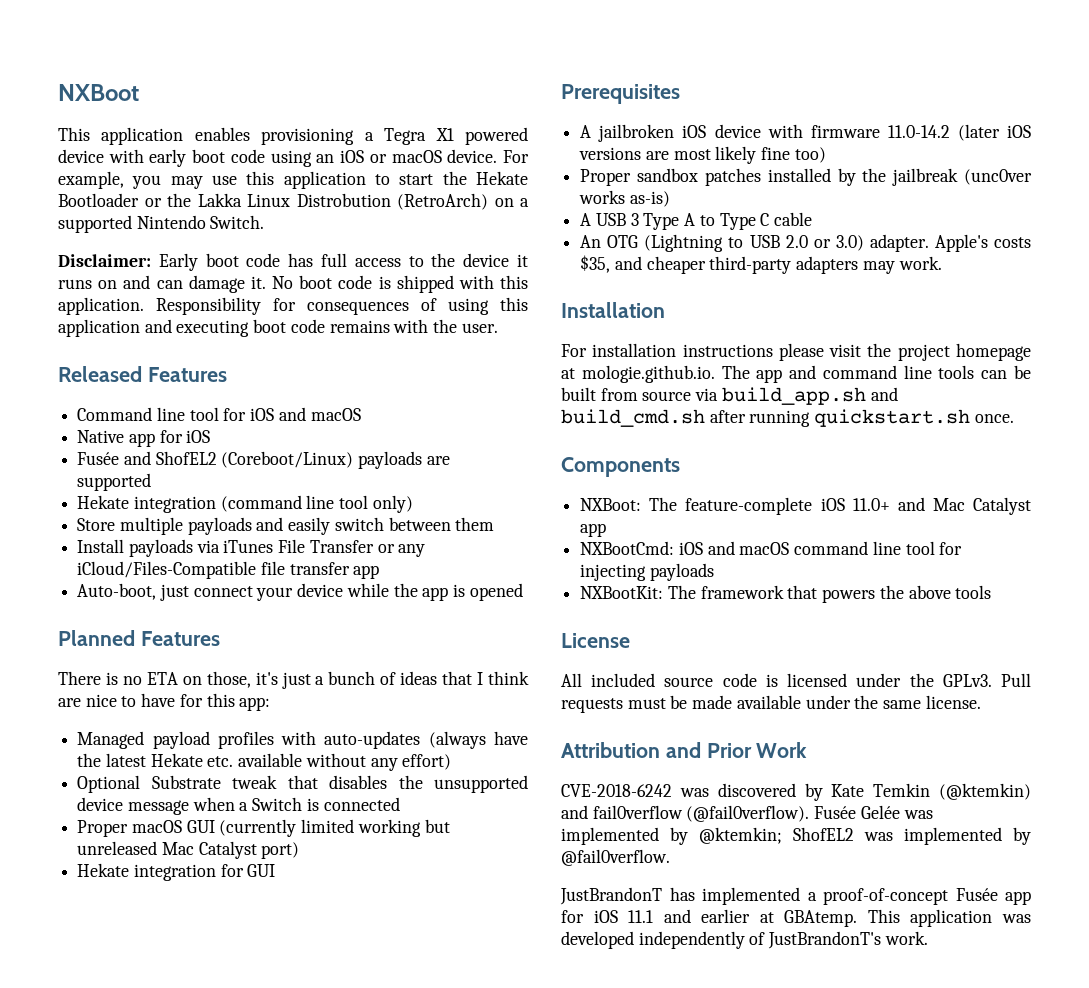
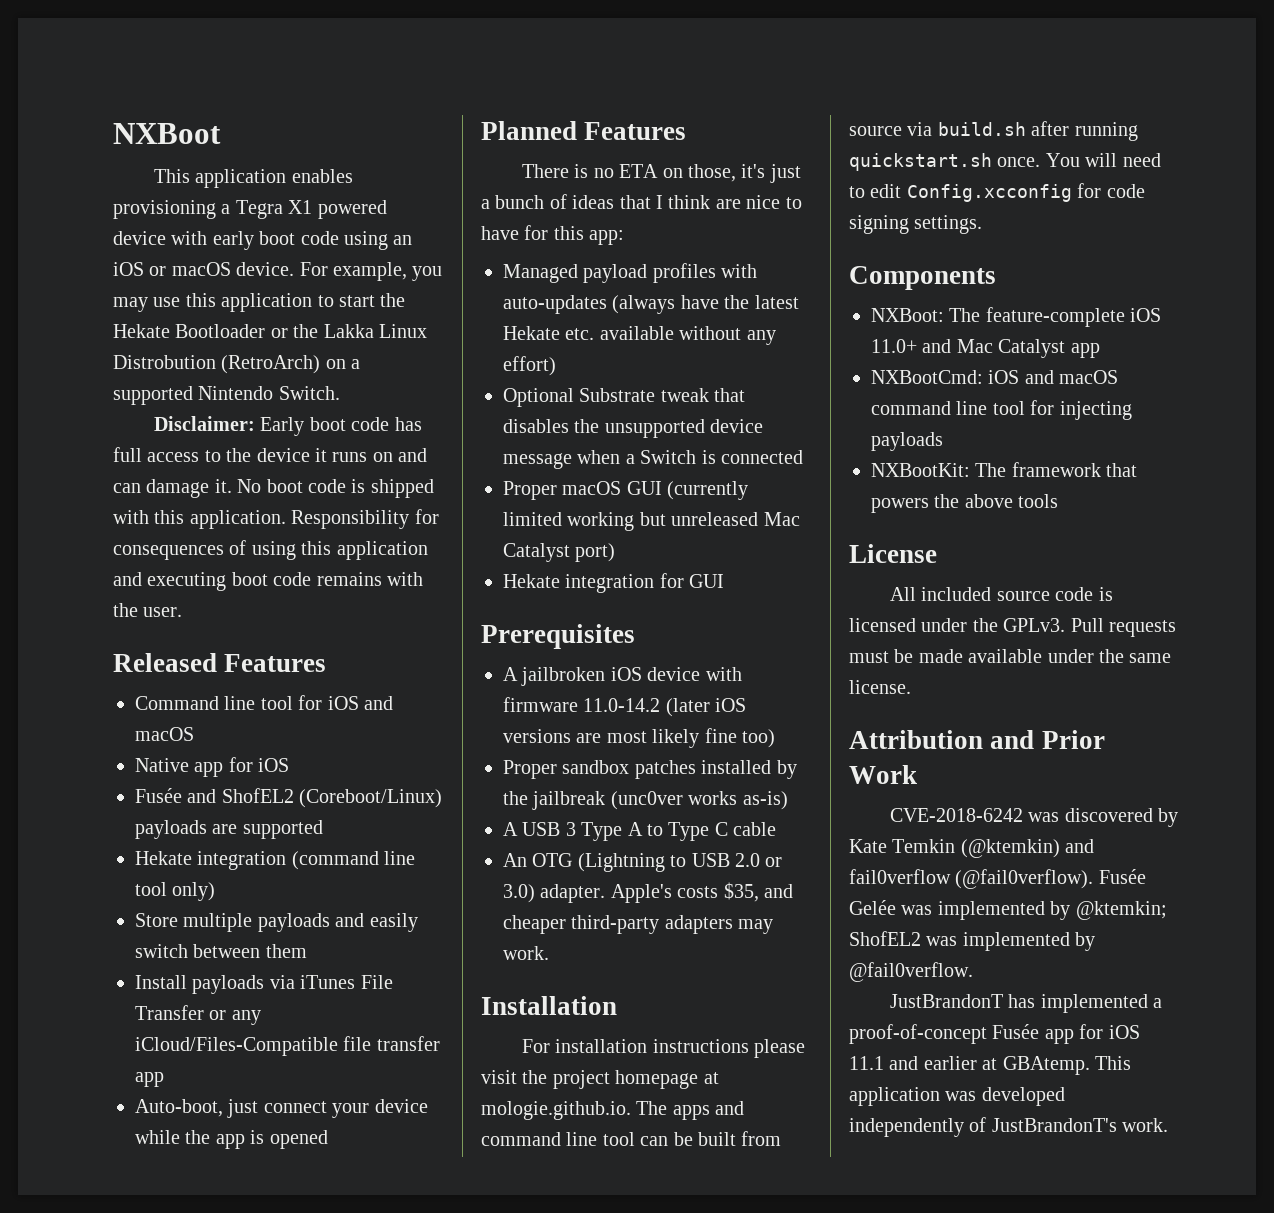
[756,369,783,383] app -> [672,1105,710,1120] apps
[938,365,975,379] tools -> [602,1132,635,1146] tool
[721,387,898,405] [561,409,705,427] build_app.sh and build_cmd.sh -> [937,122,1026,136] build.sh
(1014, 418) none -> [1045,153,1161,167] [849,183,1145,202] [849,215,983,234] You will need to edit Config.xcconfig for code signing settings.

